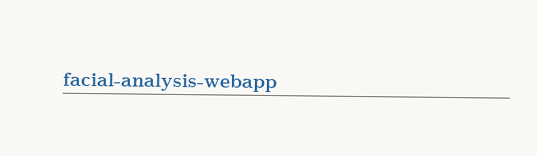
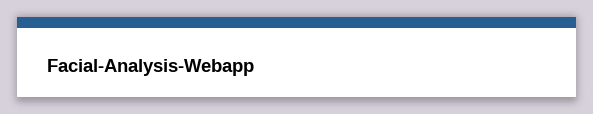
[62,72,278,93] facial-analysis-webapp -> [47,59,254,76] Facial-Analysis-Webapp

